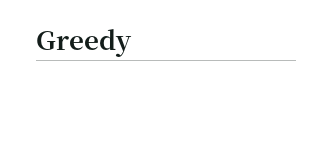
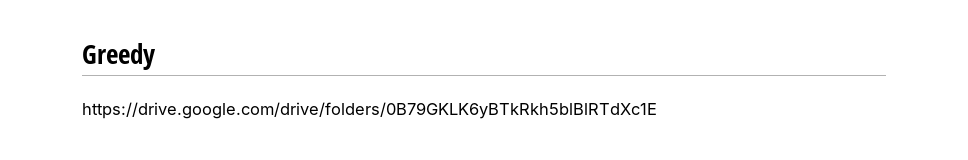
(132, 43) none -> [82,102,657,119] // https://drive.google.com/drive/folders/0B79GKLK6yBTkRkh5blBlRTdXc1E

